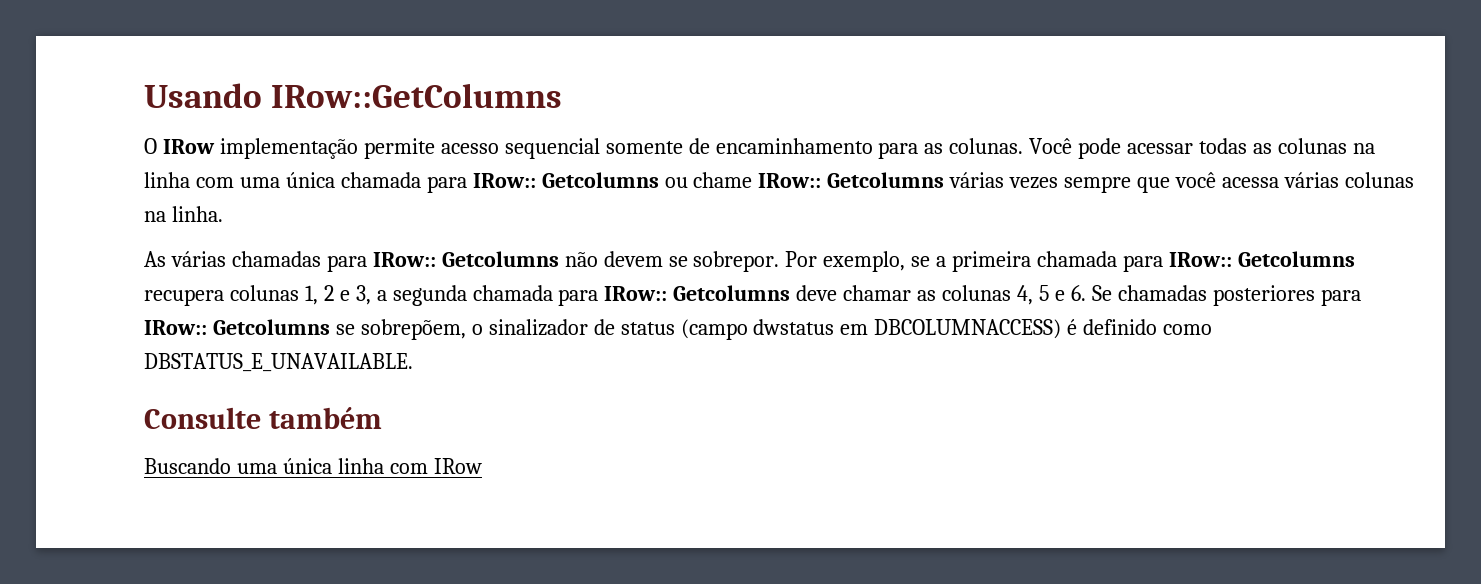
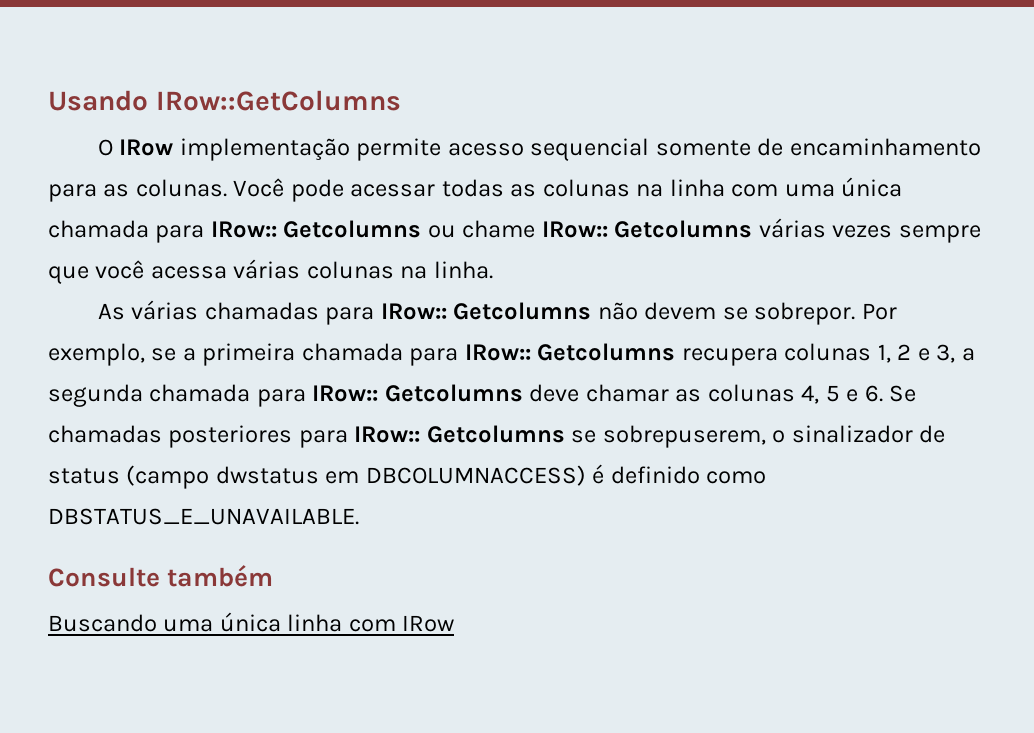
[360,319,466,340] sobrepõem, -> [602,425,766,448] sobrepuserem,

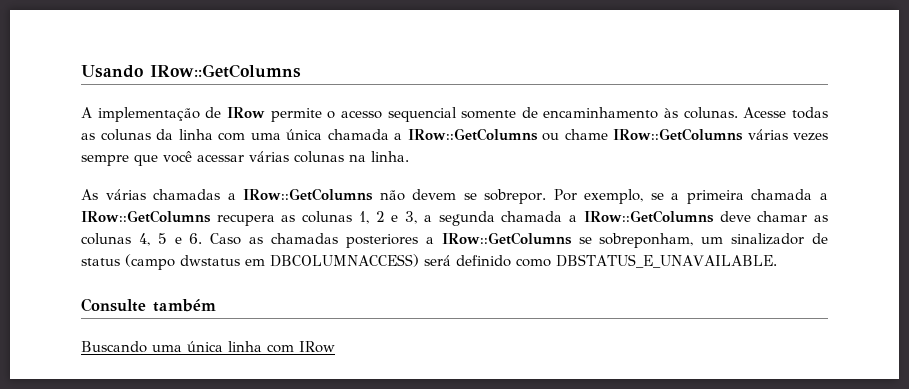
[97,138,442,161] O IRow implementação permite -> [81,107,336,122] A implementação de IRow permite o
[48,178,436,202] para as colunas. Você pode acessar -> [664,107,787,119] às colunas. Acesse
[636,184,664,197] na -> [156,129,173,140] da
[155,220,753,243] para IRow:: Getcolumns ou chame IRow:: Getcolumns -> [394,128,743,141] a IRow::GetColumns ou chame IRow::GetColumns
[150,266,227,279] acessa -> [197,154,244,162] acessar
[325,302,592,325] para IRow:: Getcolumns -> [227,188,374,201] a IRow::GetColumns
[409,343,778,366] para IRow:: Getcolumns recupera -> [819,193,828,200] [81,210,296,226] a IRow::GetColumns recupera as
[256,384,523,407] para IRow:: Getcolumns -> [569,210,714,223] a IRow::GetColumns
[889,385,917,402] [48,425,786,448] Se chamadas posteriores para IRow:: Getcolumns se sobrepuserem, o -> [210,232,724,248] Caso as chamadas posteriores a IRow::GetColumns se sobreponham, um
[592,464,605,484] é -> [424,255,451,266] será

